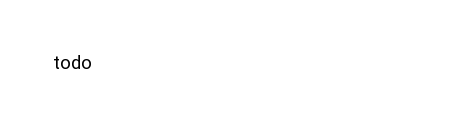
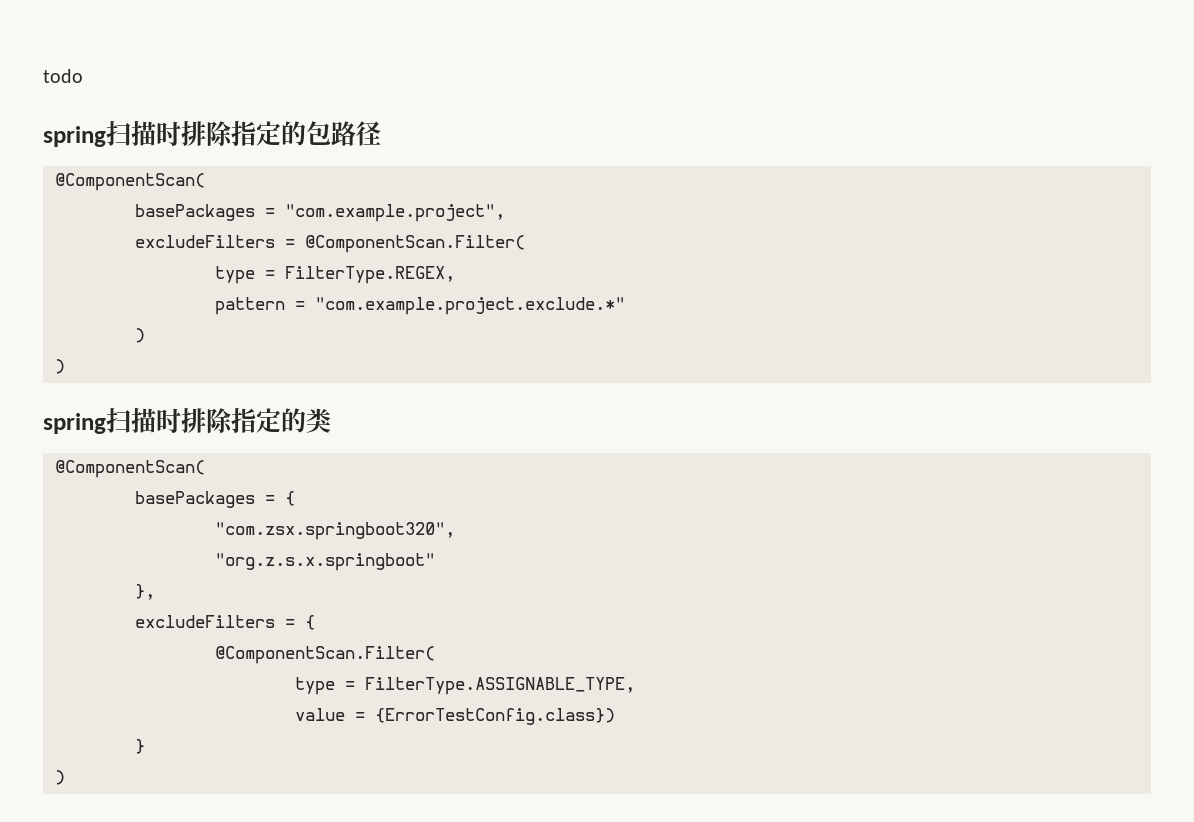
(92, 62) none -> [43,121,381,147] [55,173,205,191] [135,204,505,222] [135,235,525,253] [215,266,455,284] [215,297,625,315] [135,328,145,343] [55,359,65,374] [43,408,331,434] [55,460,205,478] [135,491,295,508] [215,522,455,540] [215,553,435,571] [135,584,155,600] [135,615,315,630] [215,646,435,664] [295,677,635,695] [295,708,615,725] [135,739,145,754] [55,770,65,785] // spring扫描时排除指定的包路径 // @ComponentScan( // basePackages = "com.example.project", // excludeFilters = @ComponentScan.Filter( // type = FilterType.REGEX, // pattern = "com.example.project.exclude.*" // ) // ) // spring扫描时排除指定的类 // @ComponentScan( // basePackages = { // "com.zsx.springboot320", // "org.z.s.x.springboot" // }, // excludeFilters = { // @ComponentScan.Filter( // type = FilterType.ASSIGNABLE_TYPE, // value = {ErrorTestConfig.class}) // } // )

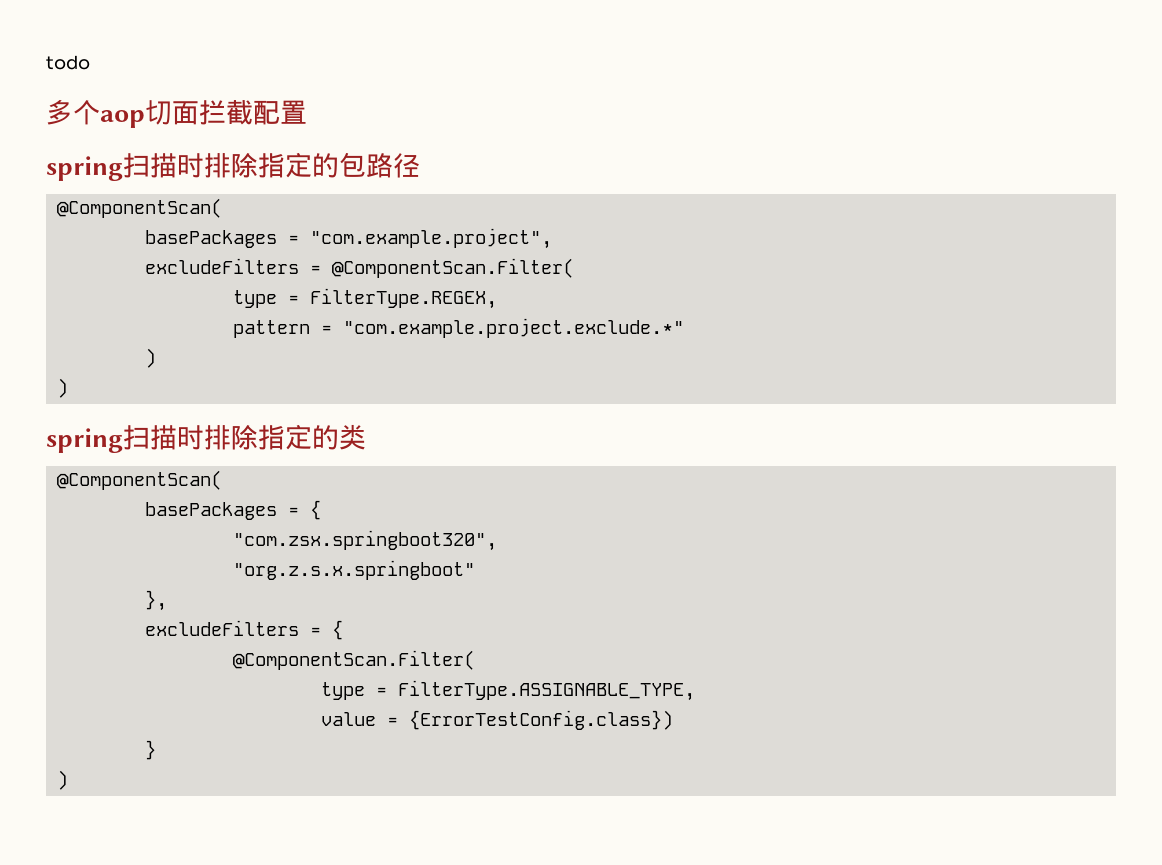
(83, 76) none -> [46,99,307,128] // 多个aop切面拦截配置

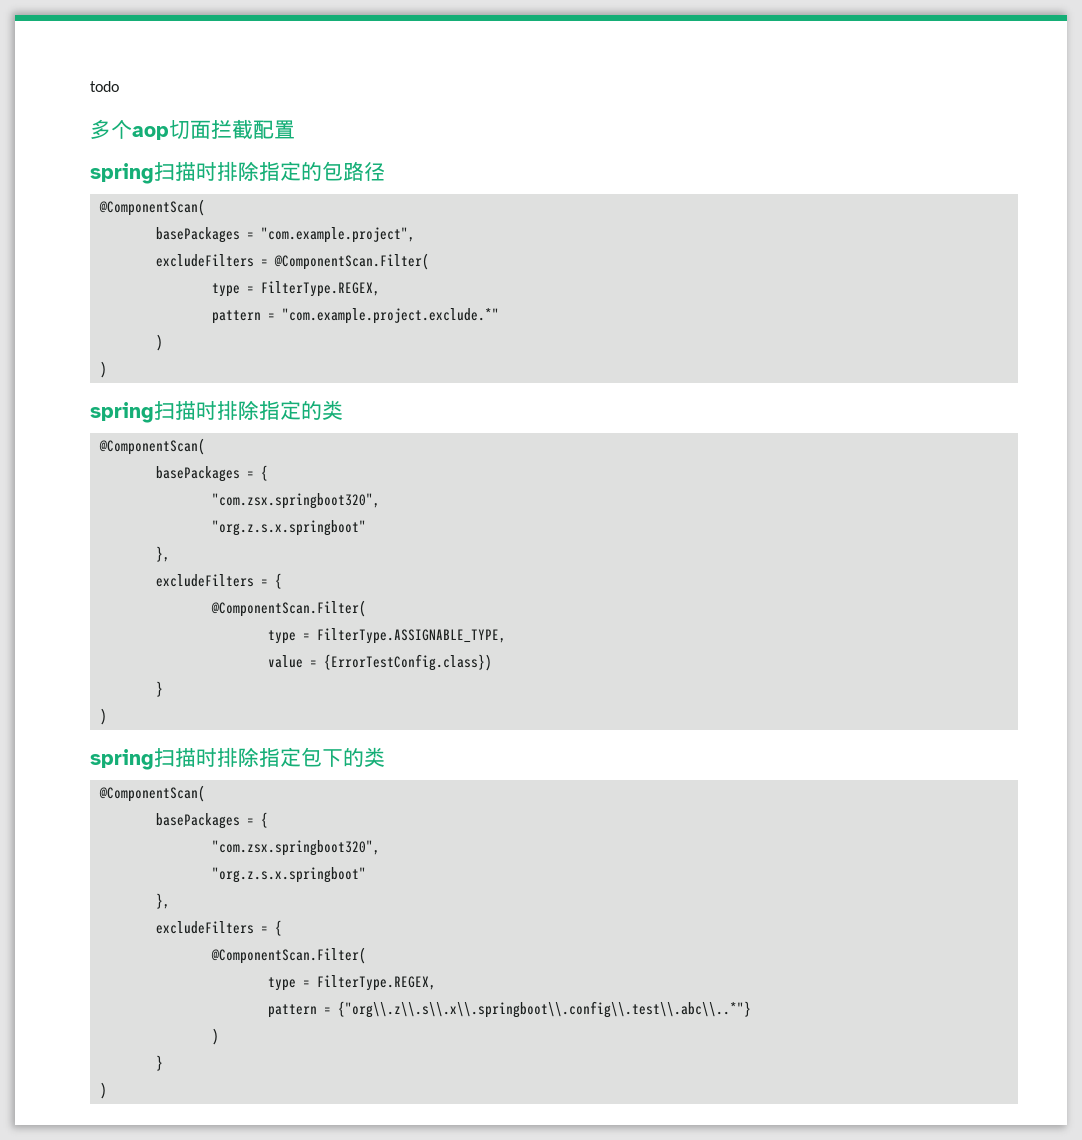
(68, 780) none -> [90,747,385,770] [98,785,205,802] [155,812,268,829] [211,840,380,856] [211,867,366,883] [155,893,170,909] [155,920,282,936] [210,947,366,964] [267,975,436,991] [267,1001,751,1018] [211,1028,219,1045] [155,1055,163,1071] [99,1082,107,1099] // spring扫描时排除指定包下的类 // @ComponentScan( // basePackages = { // "com.zsx.springboot320", // "org.z.s.x.springboot" // }, // excludeFilters = { // @ComponentScan.Filter( // type = FilterType.REGEX, // pattern = {"org\\.z\\.s\\.x\\.springboot\\.config\\.test\\.abc\\..*"} // ) // } // )

